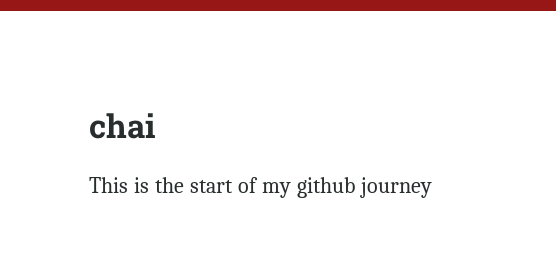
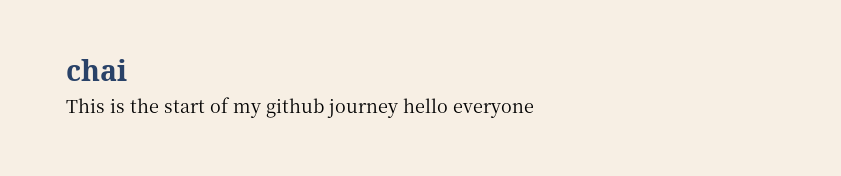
(432, 187) none -> [403,98,534,118] hello everyone

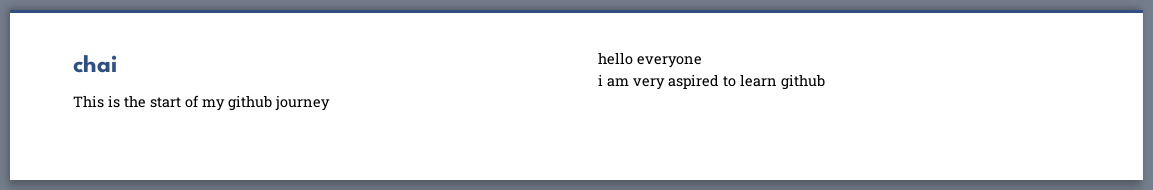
(398, 108) none -> (330, 103) //
(534, 110) none -> [598,74,825,90] // i am very aspired to learn github

